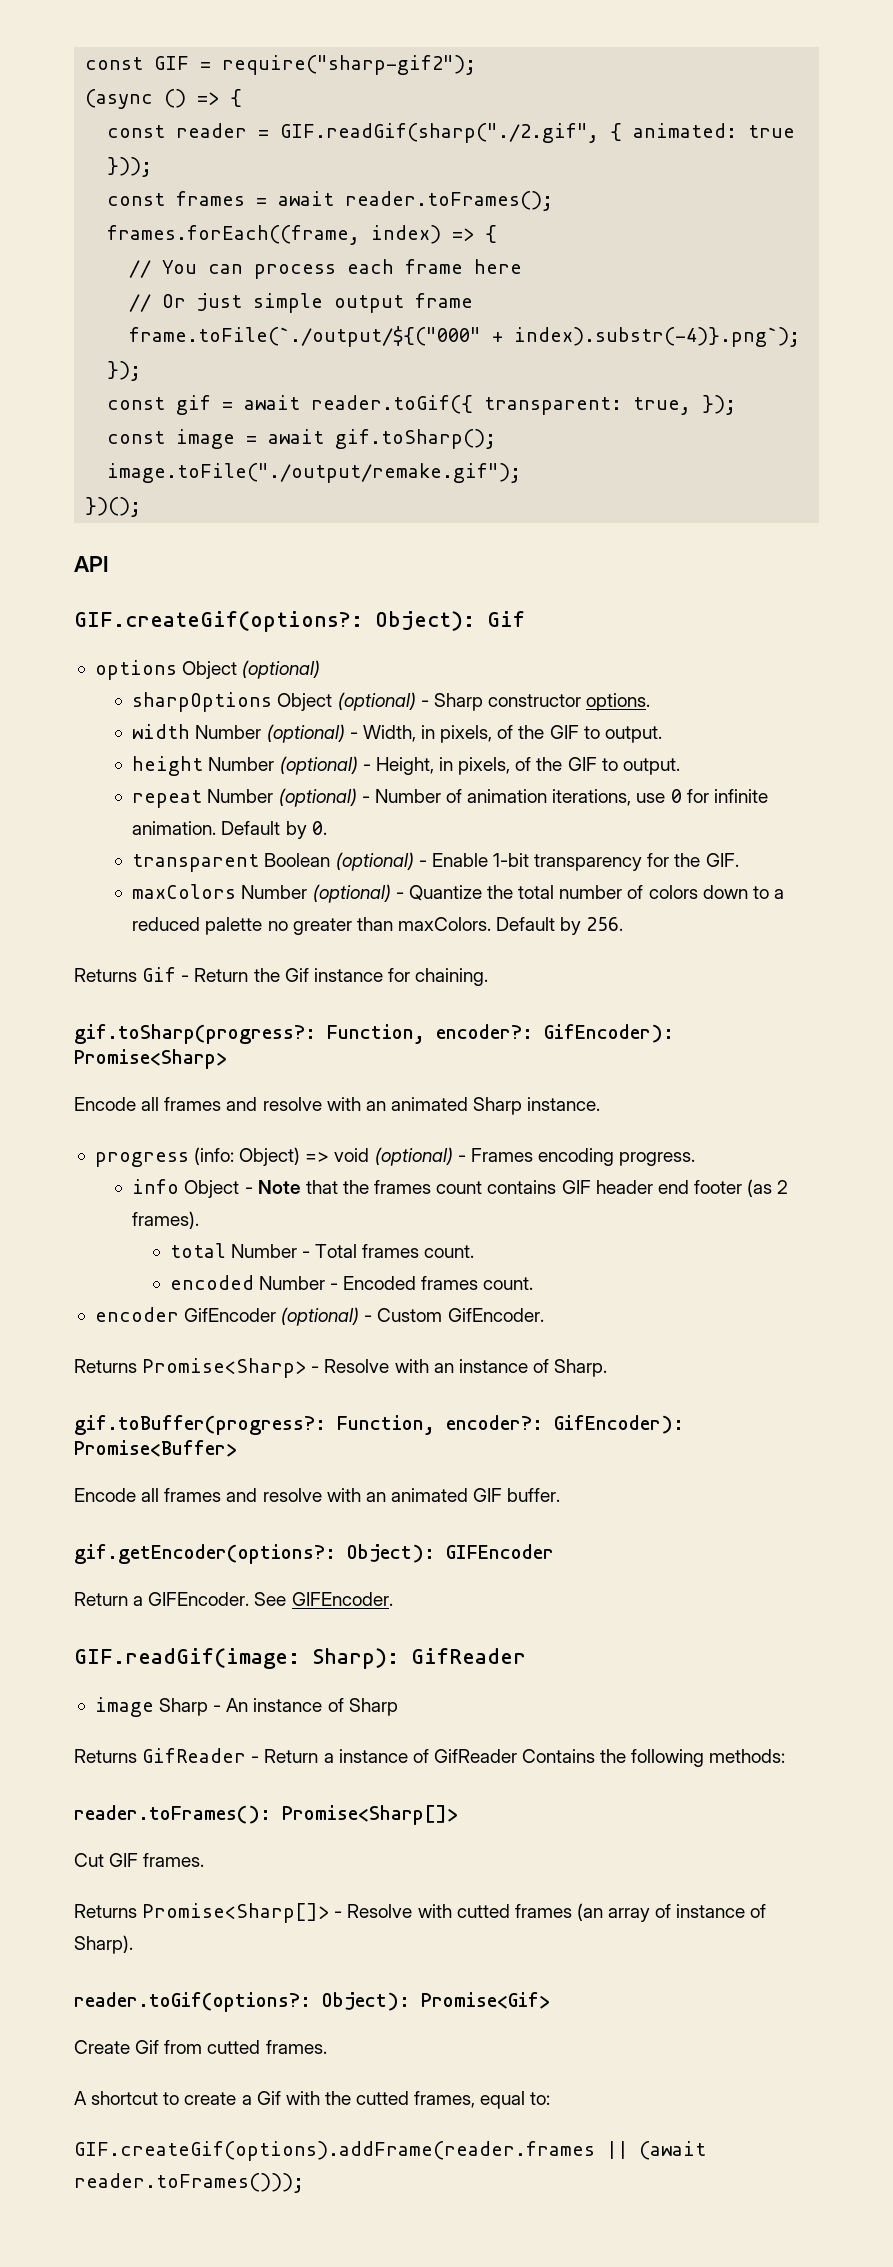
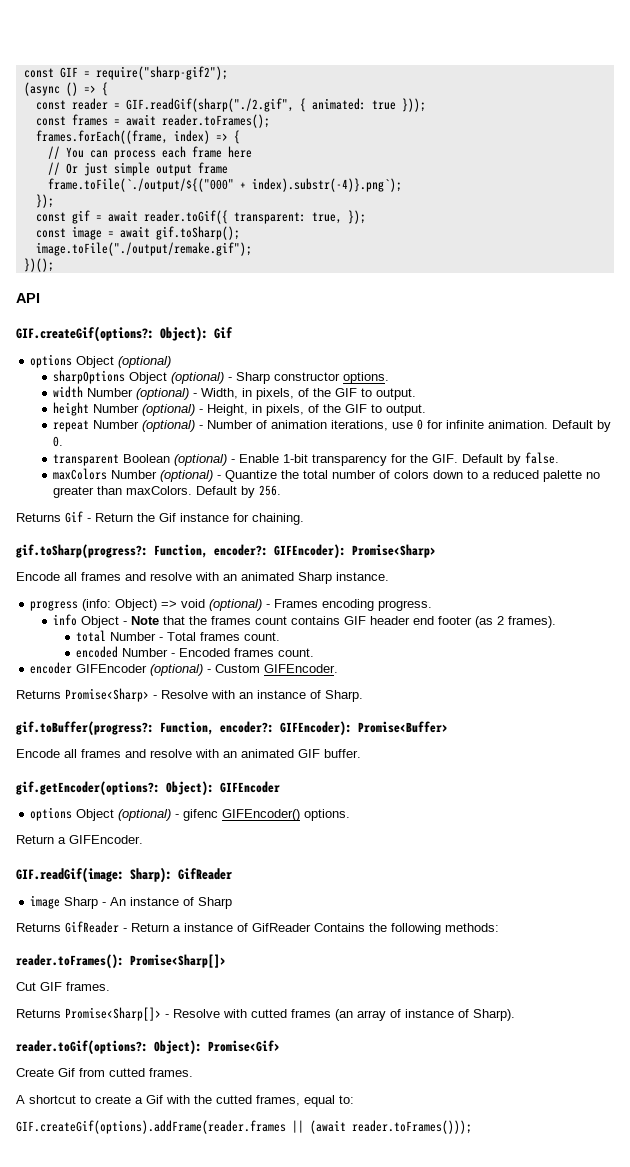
(739, 860) none -> [462,452,560,466] Default by false.
[544,1024,674,1043] GifEncoder): -> [274,544,346,558] GIFEncoder):
[184,1308,277,1322] GifEncoder -> [76,664,148,673] GIFEncoder
[447,1308,544,1322] GifEncoder. -> [264,664,339,673] GIFEncoder.
[554,1415,684,1434] GifEncoder): -> [280,721,352,735] GIFEncoder):
(554, 1551) none -> [30,807,351,821] // options Object (optional) - gifenc GIFEncoder() options.
[254,1592,393,1606] See GIFEncoder. -> (143, 839) none

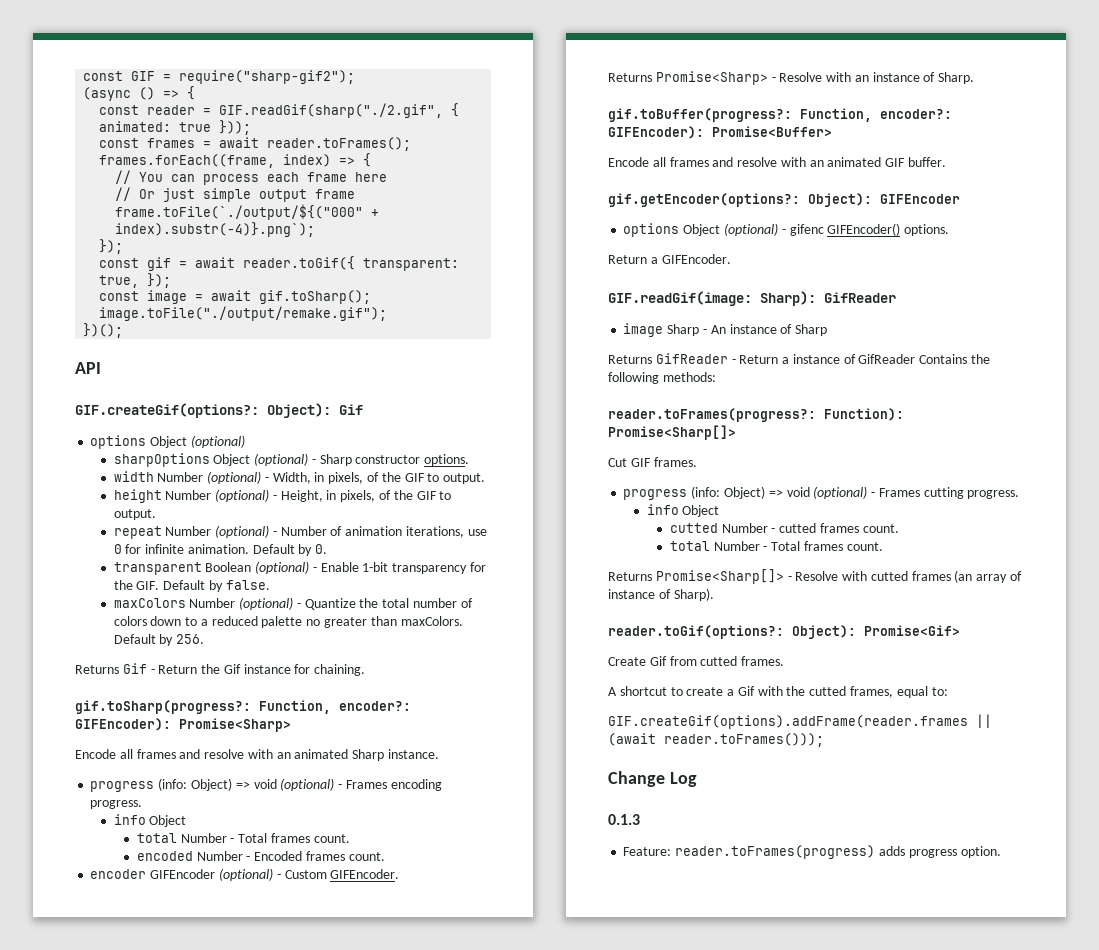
[123,616,557,628] - Note that the frames count contains GIF header end footer (as 2 frames). -> (187, 821) none
[16,954,124,968] reader.toFrames(): -> [608,408,904,422] reader.toFrames(progress?: Function):
(110, 986) none -> [623,486,1020,500] [646,504,720,517] [669,523,899,533] [669,541,883,551] // progress (info: Object) => void (optional) - Frames cutting progress. // info Object // cutted Number - cutted frames count. // total Number - Total frames count.
(472, 1127) none -> [608,771,697,787] [608,814,640,825] [623,845,1001,859] // Change Log // 0.1.3 // Feature: reader.toFrames(progress) adds progress option.

